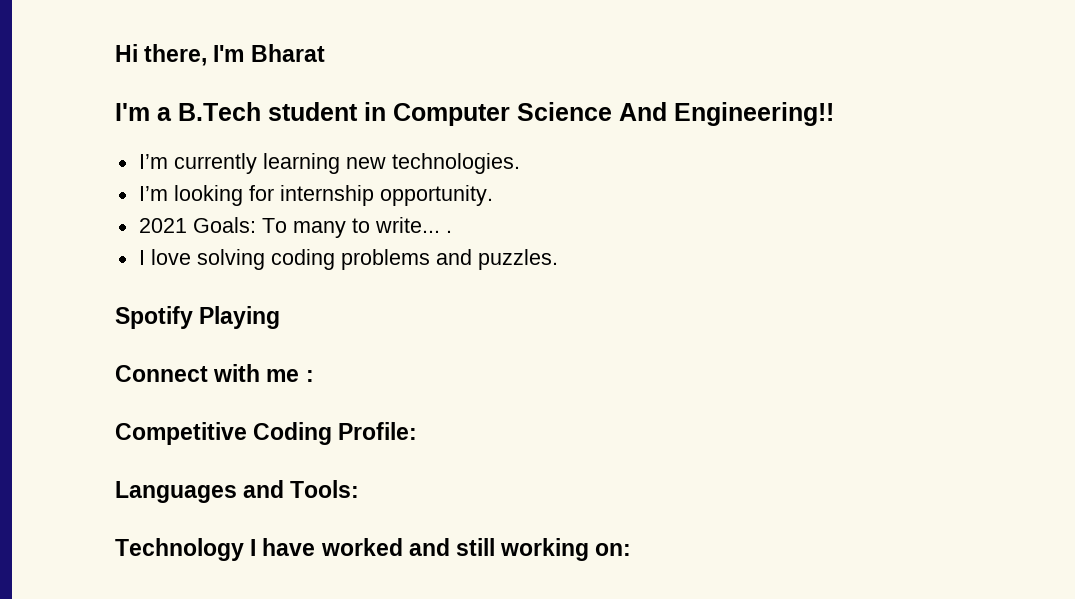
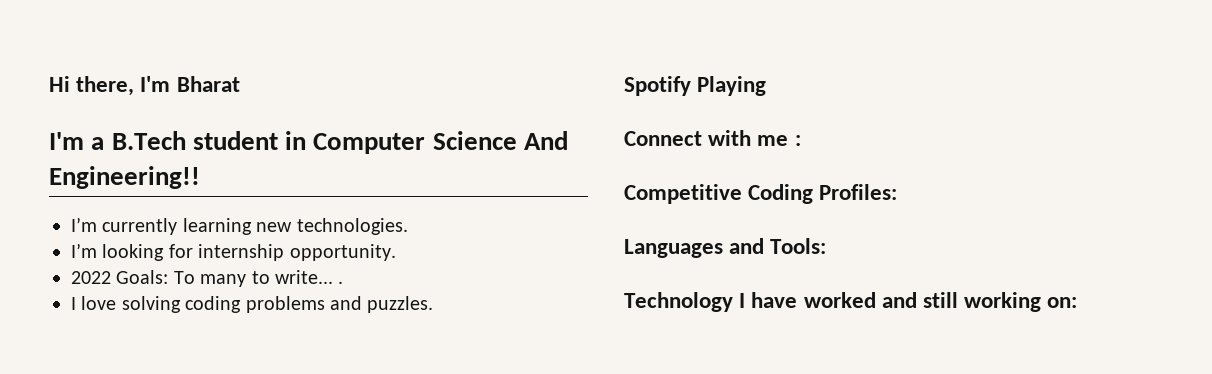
[138,218,187,233] 2021 -> [71,271,111,284] 2022
[338,422,418,440] Profile: -> [819,184,898,200] Profiles:

